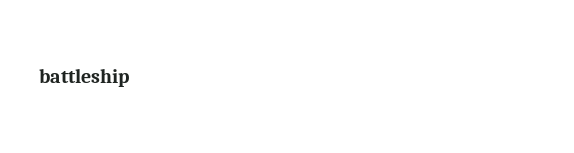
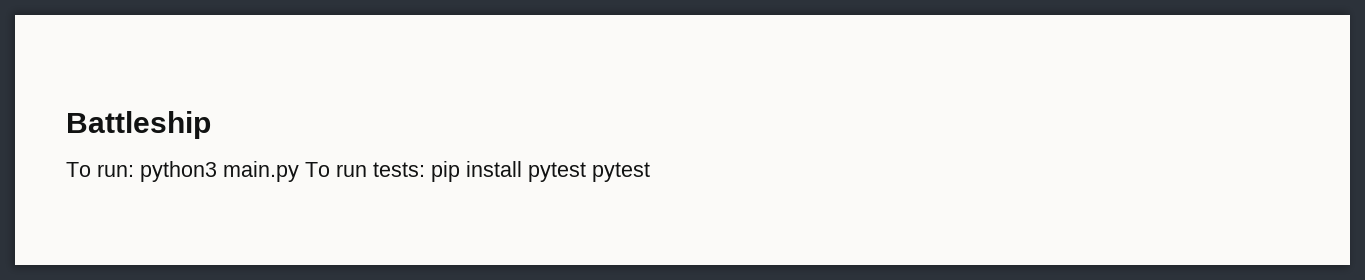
[39,68,129,87] battleship -> [66,111,211,139] [66,161,650,182] Battleship // To run: python3 main.py To run tests: pip install pytest pytest

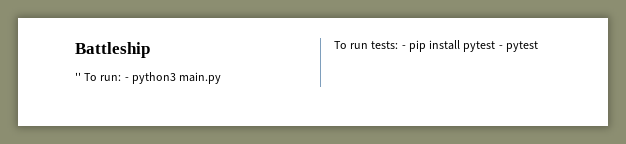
(211, 125) none -> [75,72,81,81] ''
(134, 170) none -> [124,77,129,81] -
(299, 171) none -> (222, 78) //
(425, 169) none -> [401,45,406,49] -
(586, 172) none -> [498,45,503,49] -

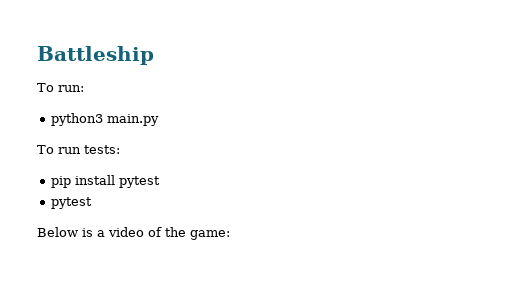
[75,72,81,81] '' -> (154, 55) none
[124,77,129,81] - -> (84, 88) //
[401,45,406,49] - -> (120, 149) //
[498,41,538,52] - pytest -> [50,197,92,209] [37,227,230,240] // pytest // Below is a video of the game:

